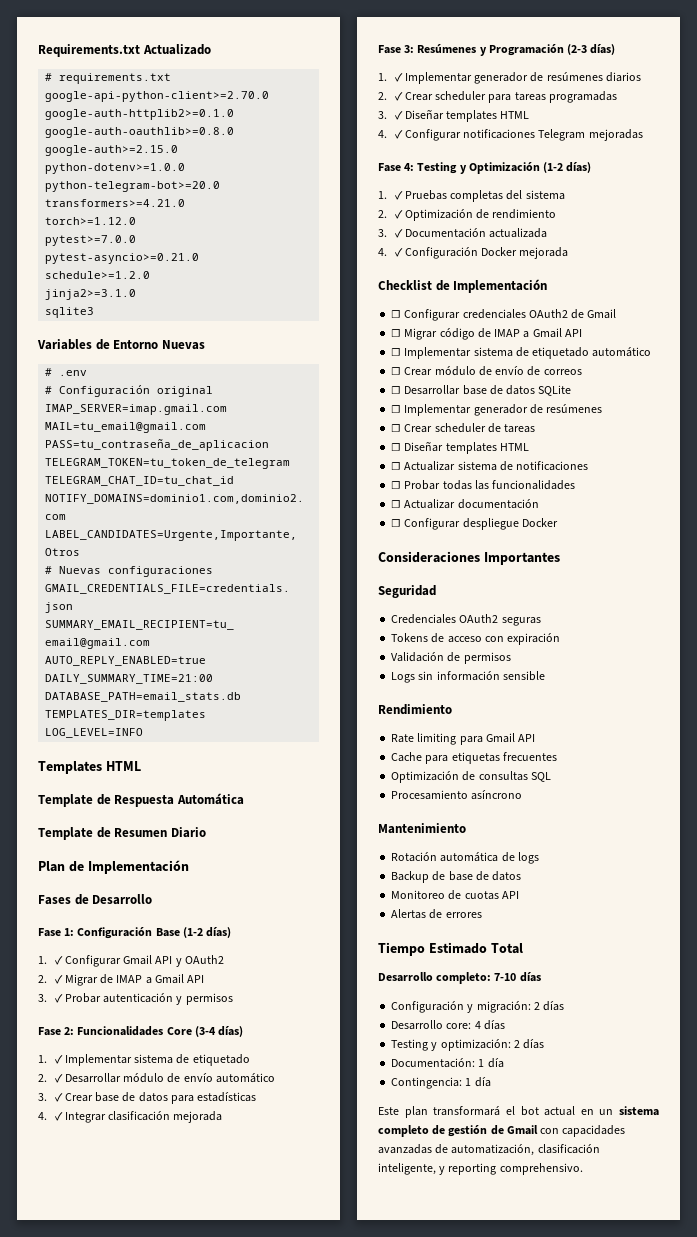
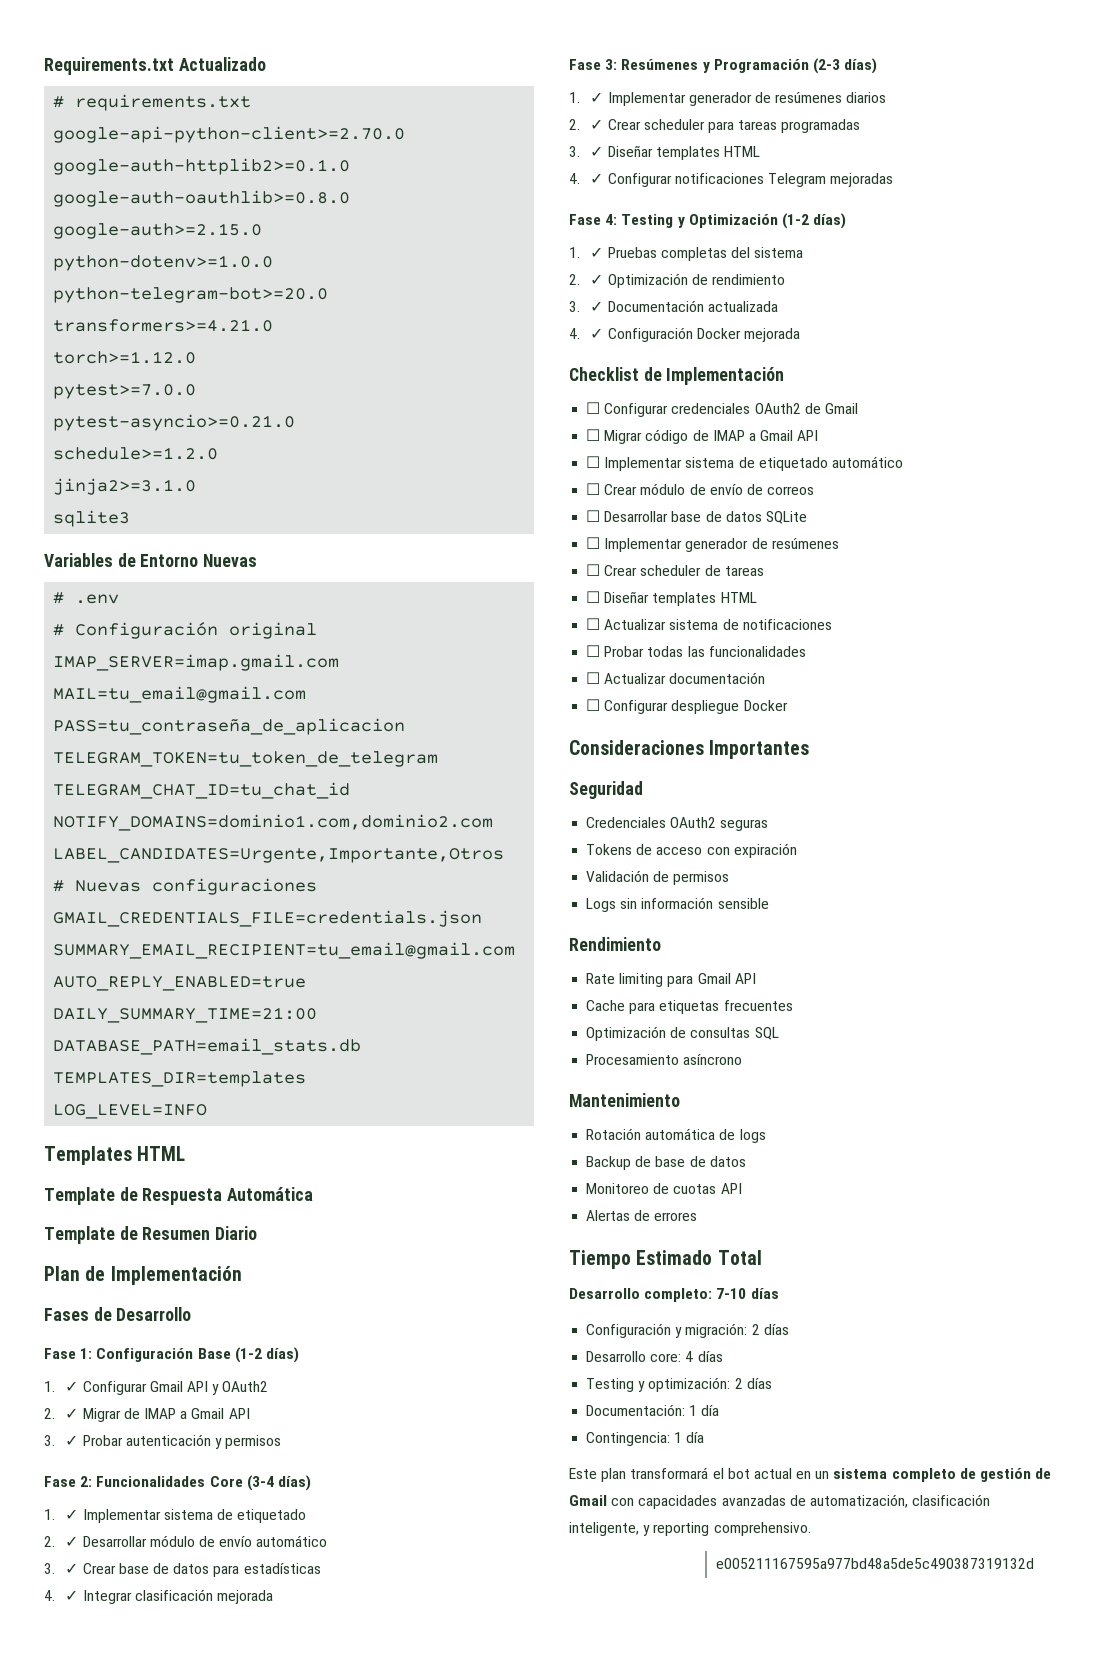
(583, 1169) none -> [716,1558,1034,1569] // e005211167595a977bd48a5de5c490387319132d

